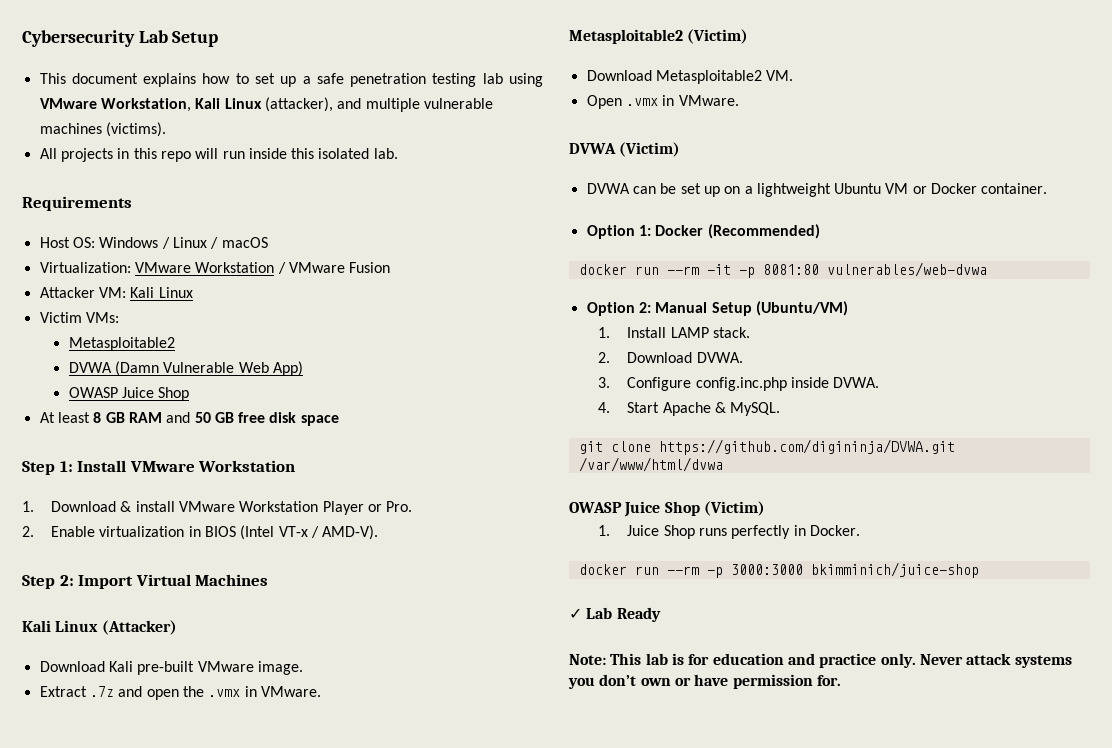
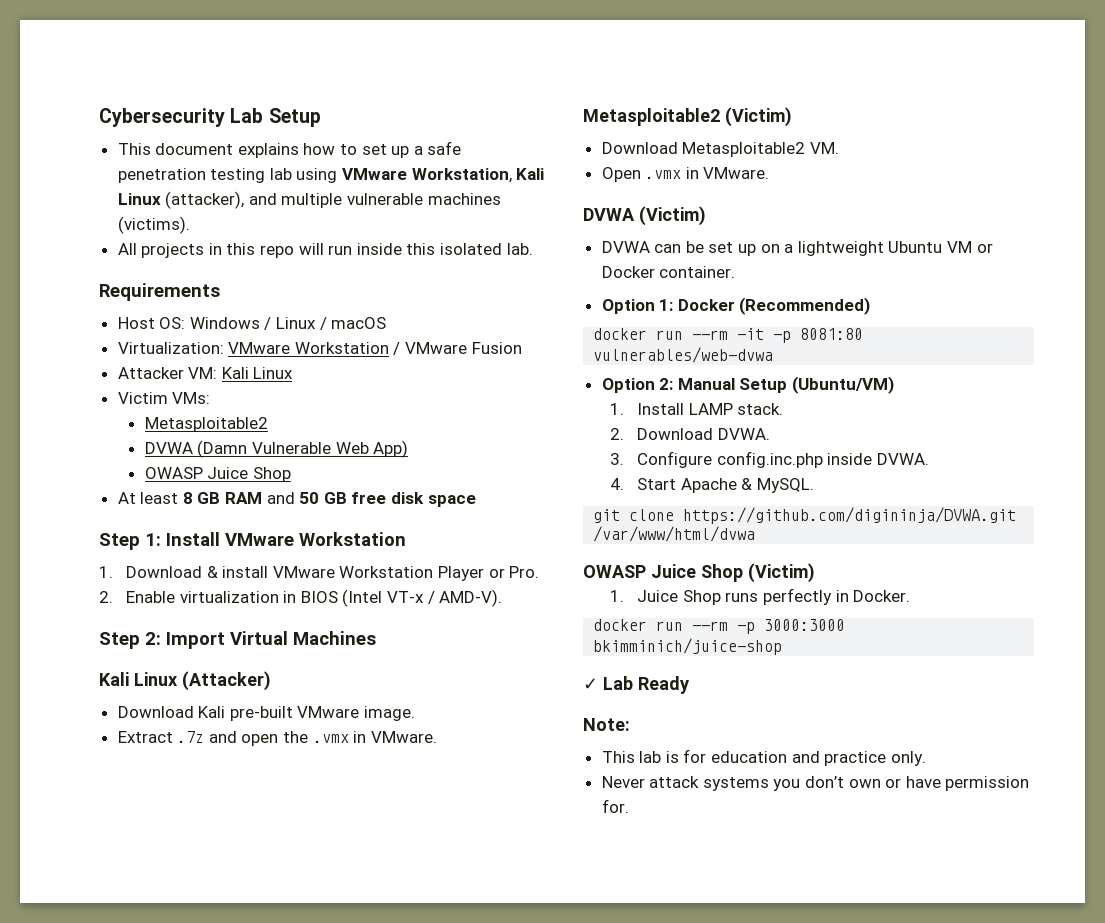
(606, 659) none -> (630, 724) //
(916, 660) none -> (926, 758) //

